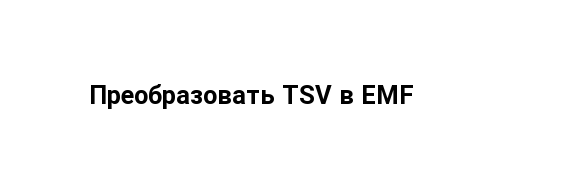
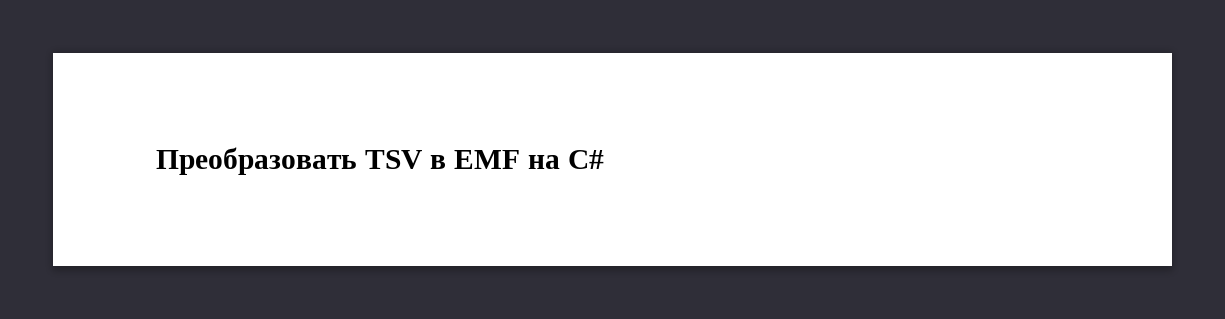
(414, 94) none -> [527,150,604,169] на C#

